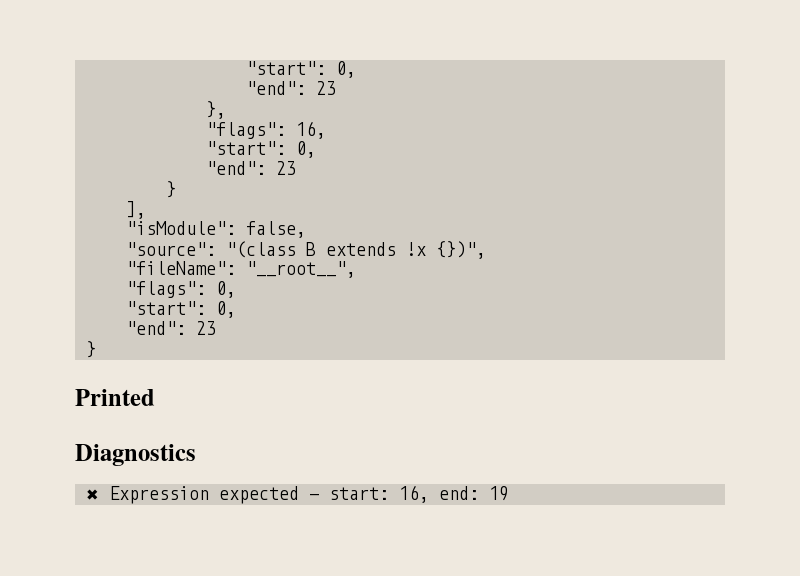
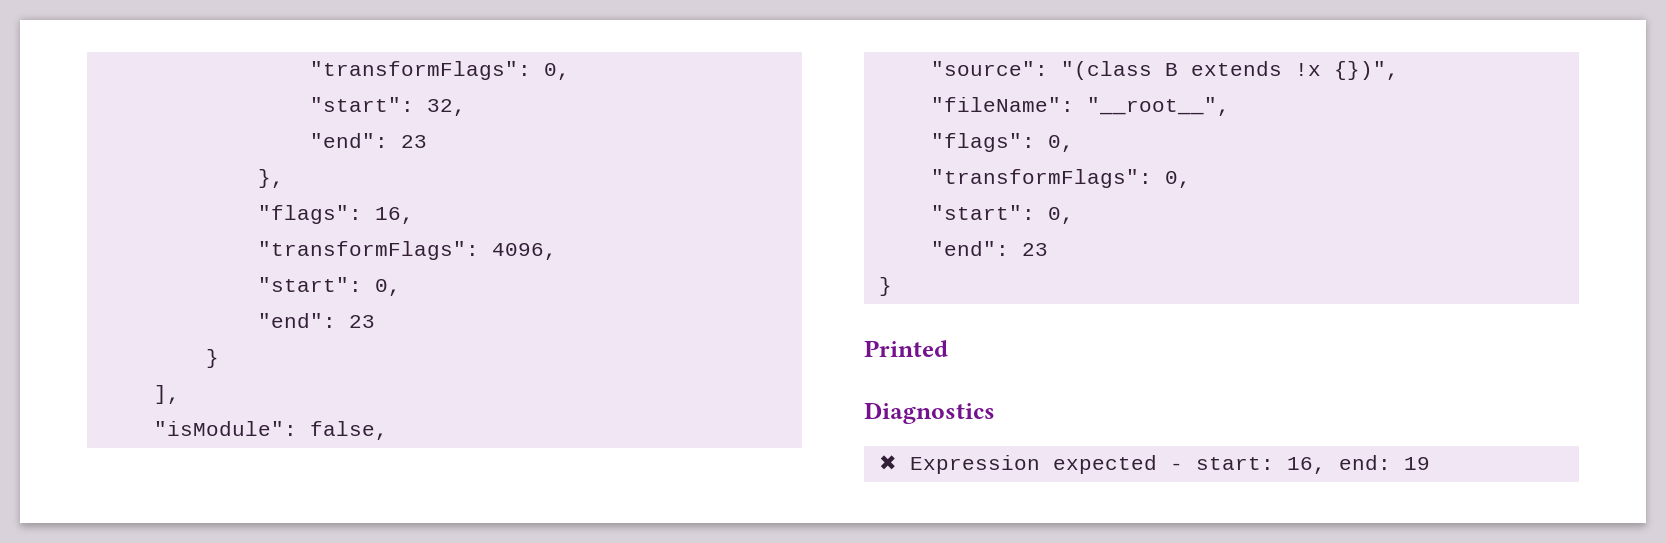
[246,61,357,78] "start": 0, -> [309,61,570,80] [309,97,466,116] "transformFlags": 0, // "start": 32,
(327, 130) none -> [257,241,557,260] // "transformFlags": 4096,
(237, 289) none -> [930,169,1191,188] // "transformFlags": 0,

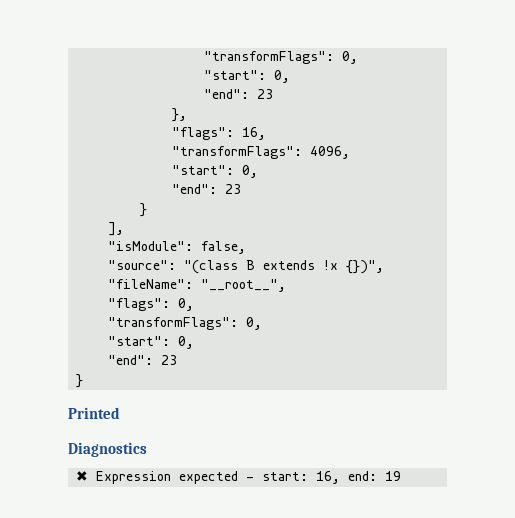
[309,61,570,80] [309,97,466,116] "transformFlags": 0, // "start": 32, -> [204,51,359,64] [204,70,291,83] "transformFlags": 0, // "start": 0,

